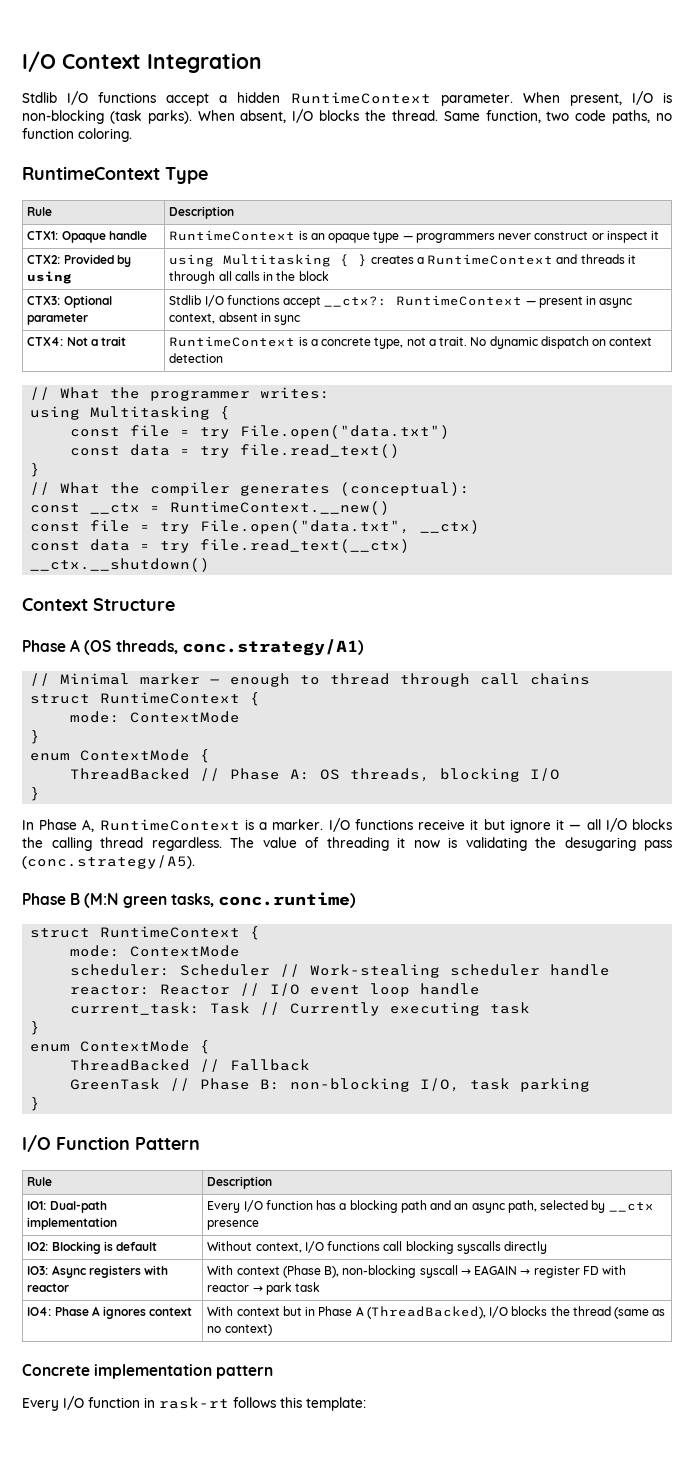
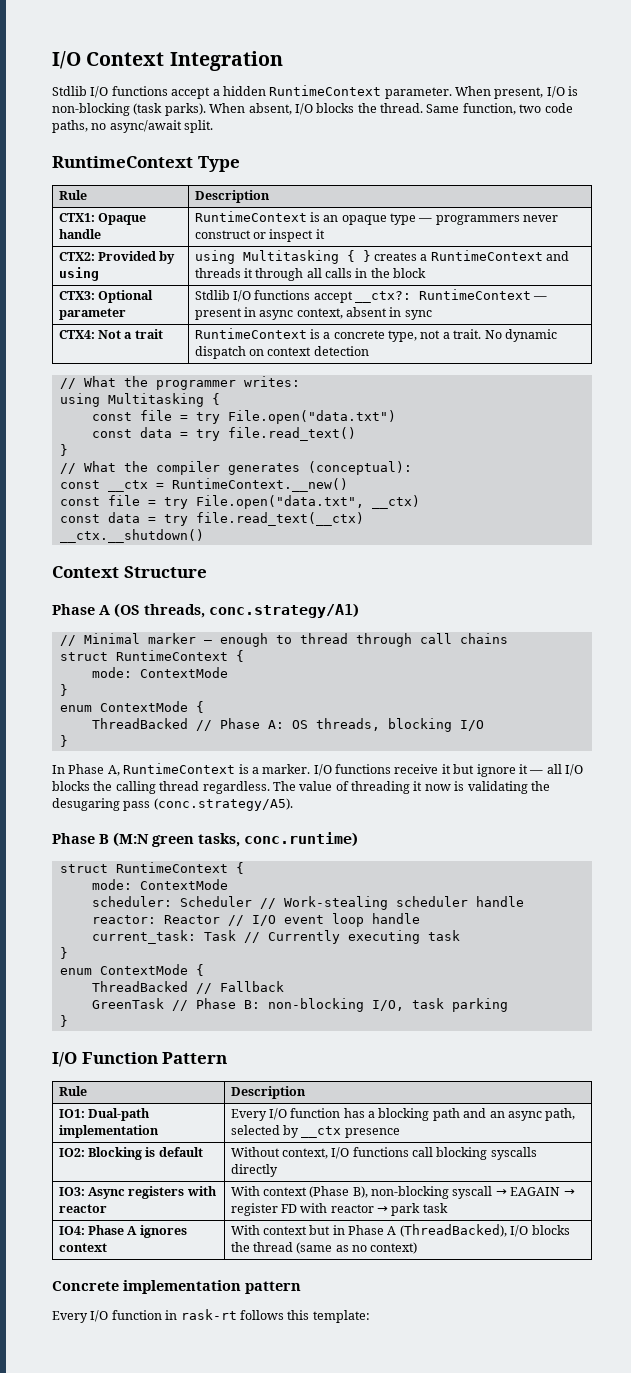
[22,128,132,142] function coloring. -> [109,120,214,133] async/await split.

